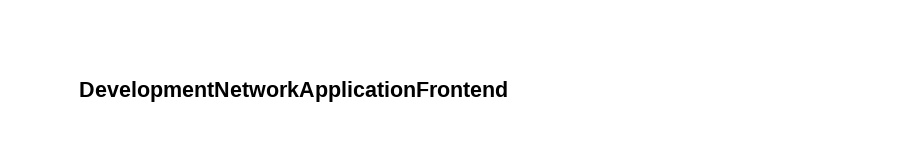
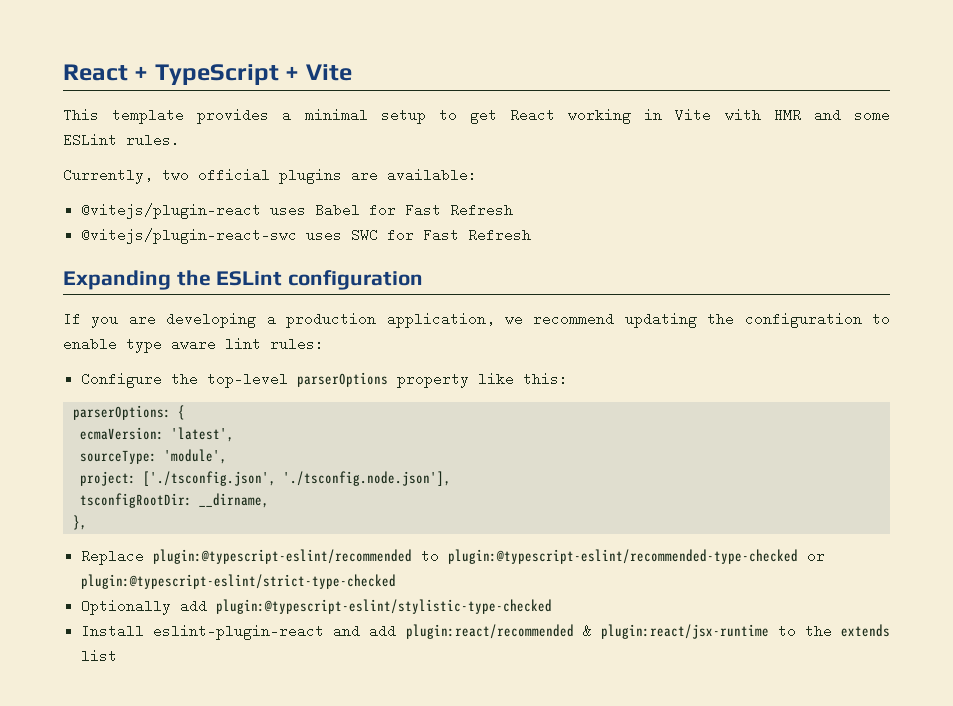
[79,81,508,102] DevelopmentNetworkApplicationFrontend -> [63,64,352,85] [63,108,890,124] [63,133,180,147] [63,168,477,184] [81,203,514,219] [81,228,532,244] [63,270,424,290] [63,312,890,328] [63,337,324,353] [81,372,569,388] [72,405,185,420] [79,427,234,442] [79,449,227,464] [79,471,451,486] [79,493,269,508] [72,515,87,530] [81,549,826,565] [81,574,397,589] [81,599,553,615] [81,624,890,640] [81,650,118,661] React + TypeScript + Vite // This template provides a minimal setup to get React working in Vite with HMR and some ESLint rules. // Currently, two official plugins are available: // @vitejs/plugin-react uses Babel for Fast Refresh // @vitejs/plugin-react-swc uses SWC for Fast Refresh // Expanding the ESLint configuration // If you are developing a production application, we recommend updating the configuration to enable type aware lint rules: // Configure the top-level parserOptions property like this: // parserOptions: { // ecmaVersion: 'latest', // sourceType: 'module', // project: ['./tsconfig.json', './tsconfig.node.json'], // tsconfigRootDir: __dirname, // }, // Replace plugin:@typescript-eslint/recommended to plugin:@typescript-eslint/recommended-type-checked or plugin:@typescript-eslint/strict-type-checked // Optionally add plugin:@typescript-eslint/stylistic-type-checked // Install eslint-plugin-react and add plugin:react/recommended & plugin:react/jsx-runtime to the extends list

